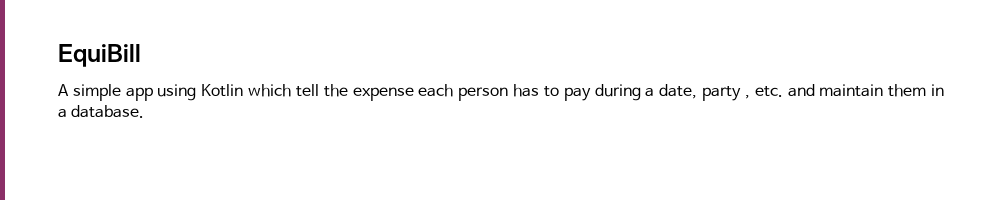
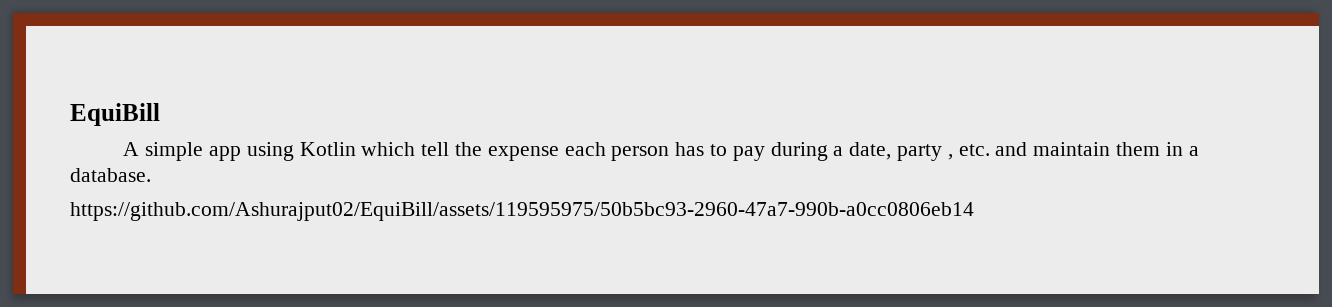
(145, 111) none -> [70,202,974,221] // https://github.com/Ashurajput02/EquiBill/assets/119595975/50b5bc93-2960-47a7-990b-a0cc0806eb14

